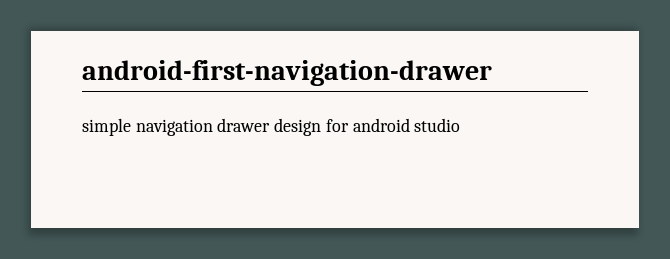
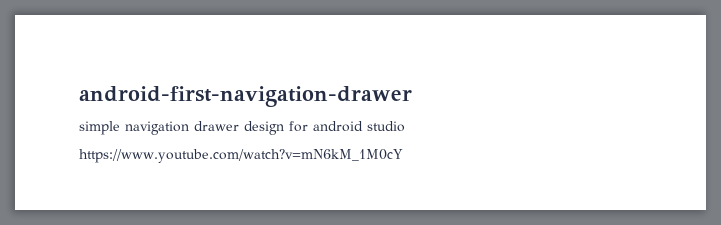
(461, 125) none -> [79,149,403,163] // https://www.youtube.com/watch?v=mN6kM_1M0cY

